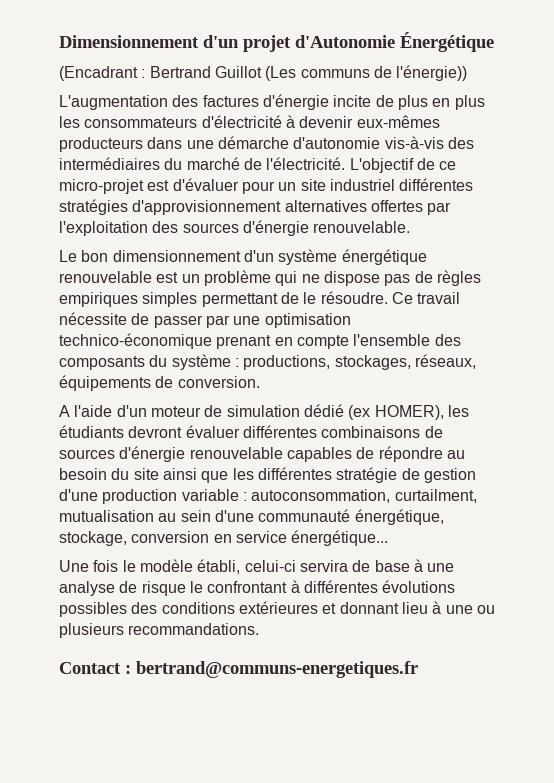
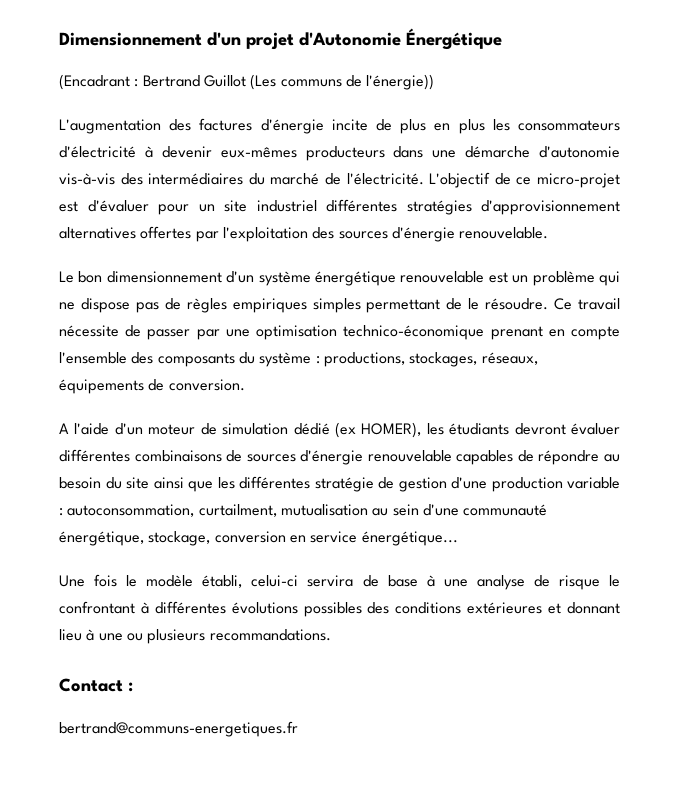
(131, 669) none -> (133, 687) //

